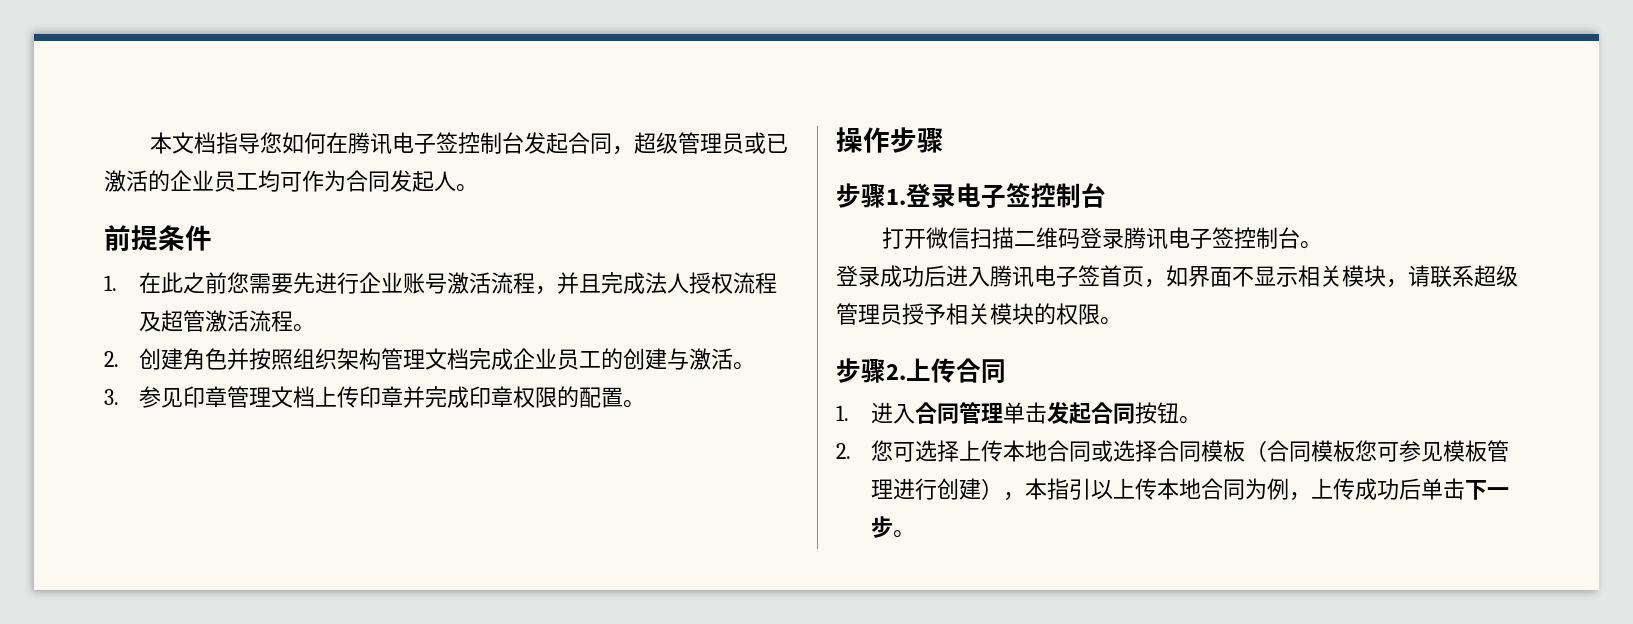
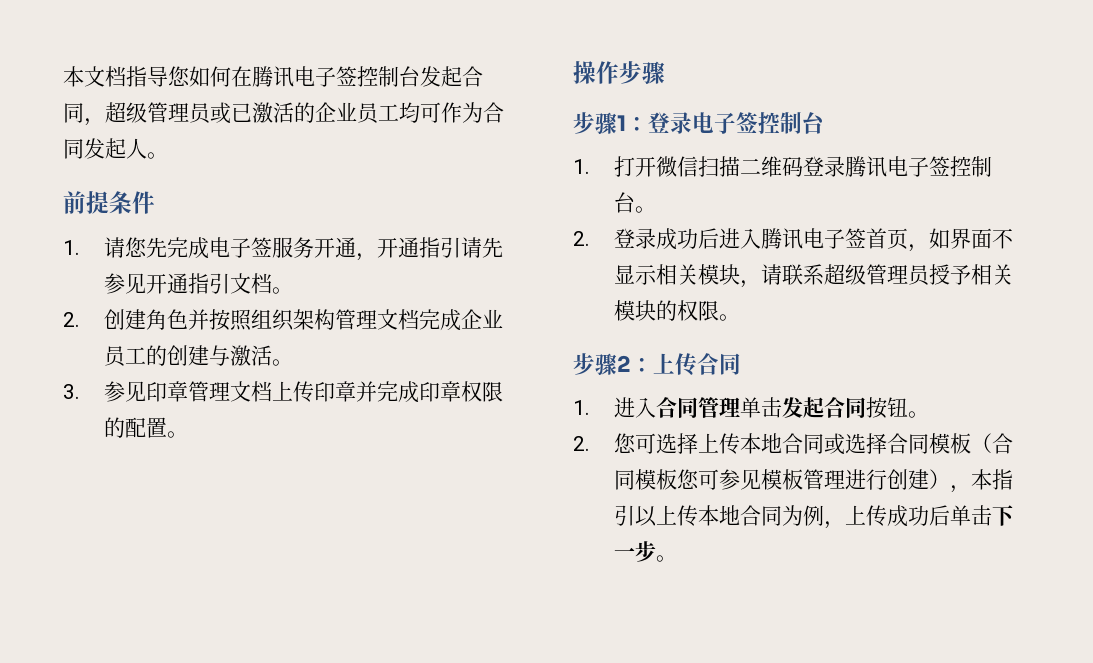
[138,272,777,295] [138,310,293,332] 在此之前您需要先进行企业账号激活流程，并且完成法人授权流程及超管激活流程 -> [103,237,503,261] [103,273,272,294] 请您先完成电子签服务开通，开通指引请先参见开通指引文档
[886,189,906,205] 1. -> [617,115,648,131] 1：
(1106, 195) none -> [573,159,590,174] 1.
(1323, 245) none -> [573,231,590,246] 2.
[886,364,906,380] 2. -> [617,355,653,372] 2：

